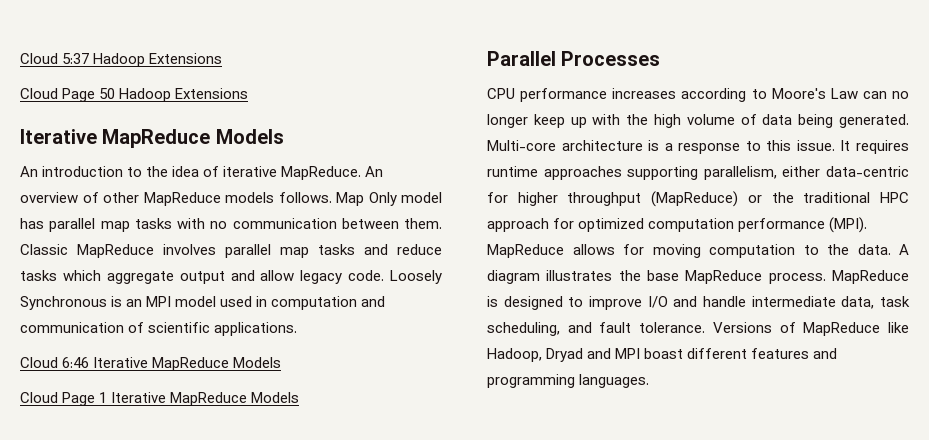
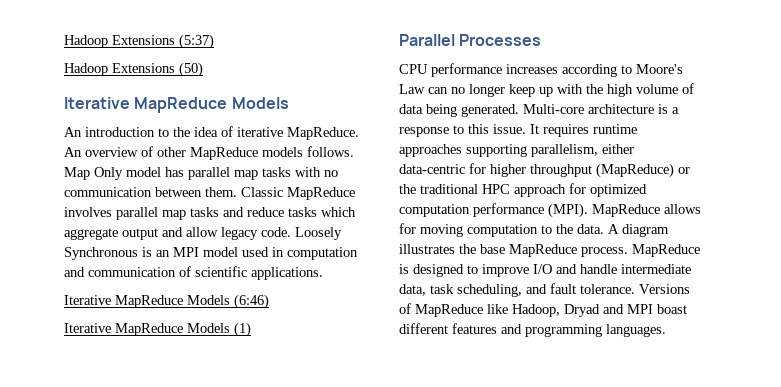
[20,53,223,67] [20,88,249,102] Cloud 5:37 Hadoop Extensions // Cloud Page 50 Hadoop Extensions -> [64,34,214,49] [64,62,203,77] Hadoop Extensions (5:37) // Hadoop Extensions (50)
[20,357,282,371] [20,392,300,406] Cloud 6:46 Iterative MapReduce Models // Cloud Page 1 Iterative MapReduce Models -> [64,294,269,309] [64,322,251,337] Iterative MapReduce Models (6:46) // Iterative MapReduce Models (1)

